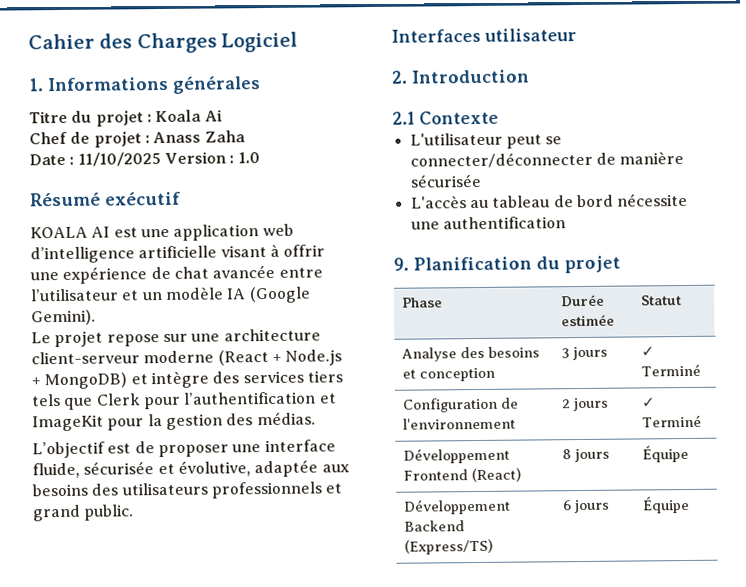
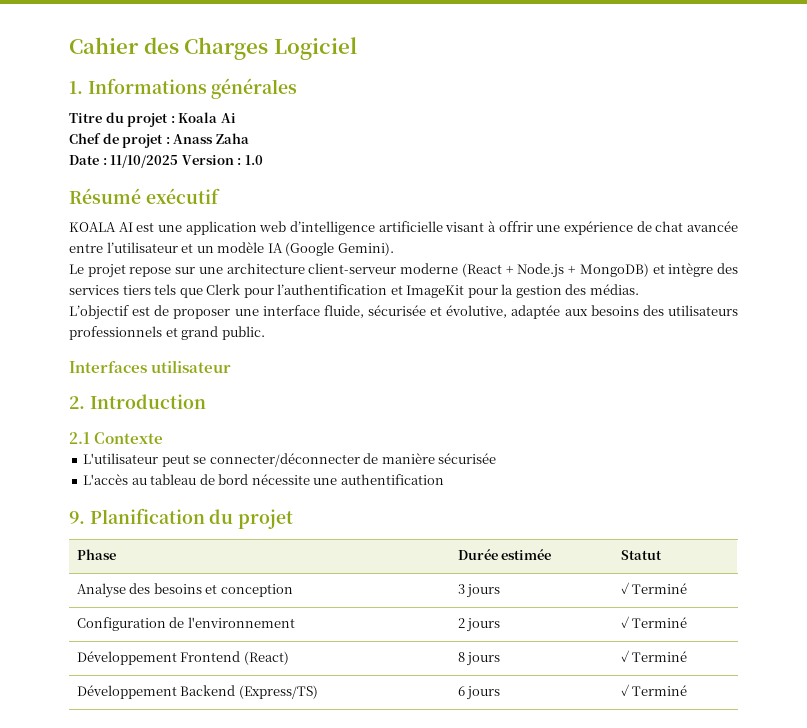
[642,444,690,463] Équipe -> [620,650,688,662] ✓ Terminé
[642,495,691,514] Équipe -> [620,684,688,696] ✓ Terminé

